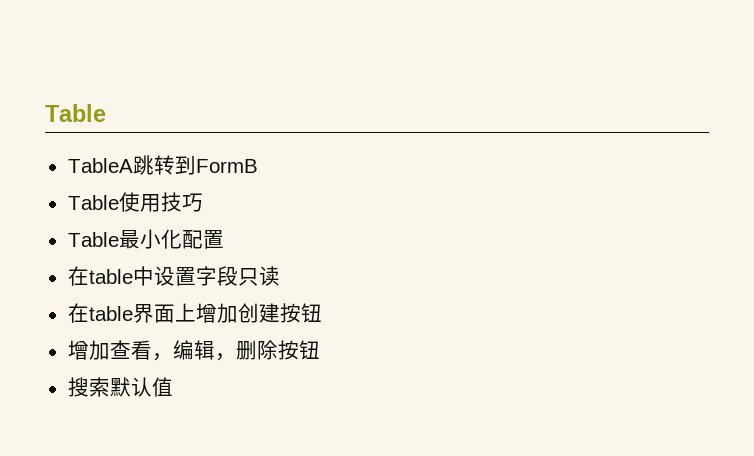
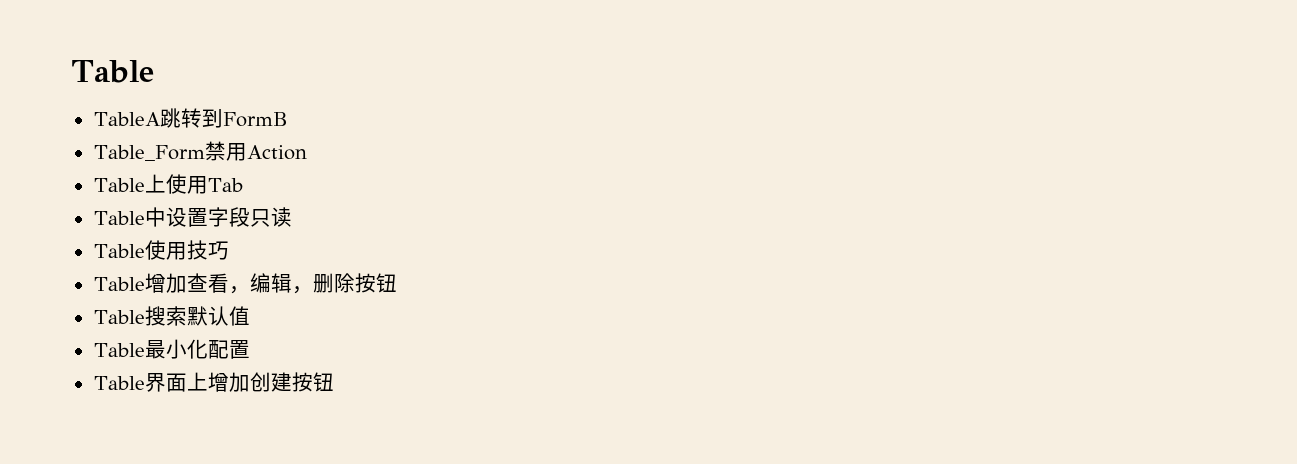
[67,192,203,212] [67,229,224,249] [67,266,133,286] // Table使用技巧 // Table最小化配置 // 在table -> [93,141,307,161] [93,174,243,194] [93,211,145,225] // Table_Form禁用Action // Table上使用Tab // Table
[67,303,322,323] 在table界面上增加创建按钮 // -> [93,240,229,260] [93,277,145,291] Table使用技巧 // Table
(320, 350) none -> [93,310,145,324] Table
(173, 387) none -> [93,339,250,359] [93,372,334,392] // Table最小化配置 // Table界面上增加创建按钮

